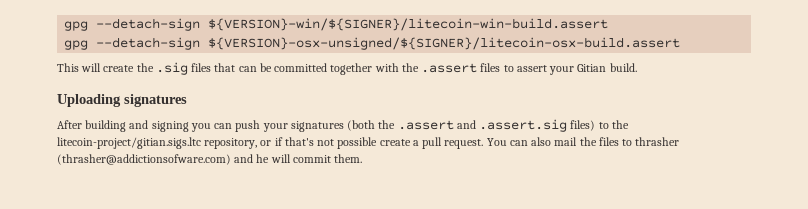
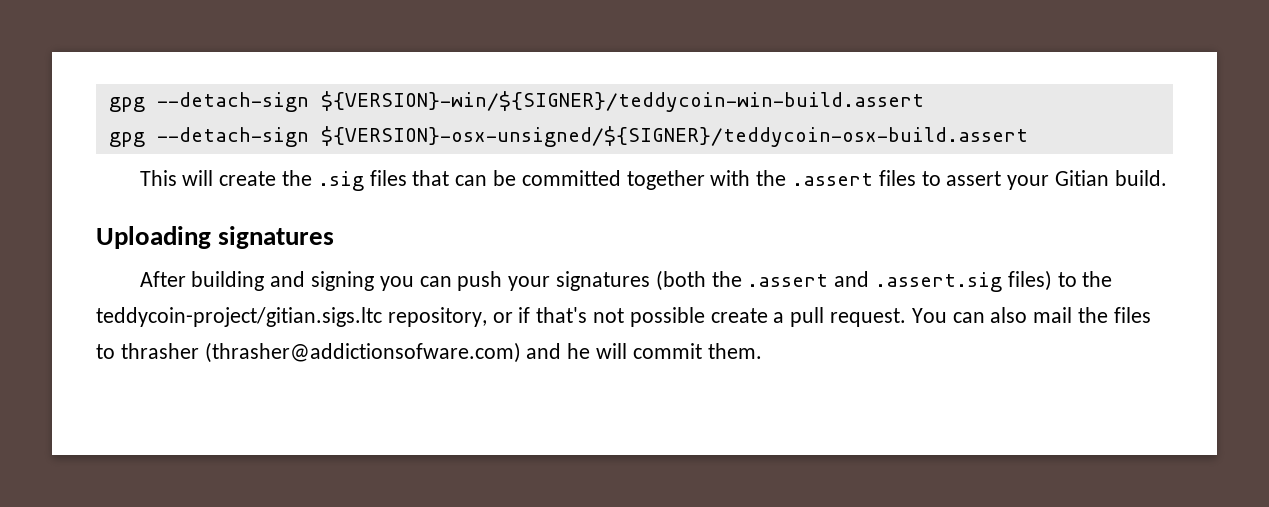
[64,18,609,31] [64,37,681,50] gpg --detach-sign ${VERSION}-win/${SIGNER}/litecoin-win-build.assert // gpg --detach-sign ${VERSION}-osx-unsigned/${SIGNER}/litecoin-osx-build.assert -> [108,91,924,112] [108,126,1028,147] gpg --detach-sign ${VERSION}-win/${SIGNER}/teddycoin-win-build.assert // gpg --detach-sign ${VERSION}-osx-unsigned/${SIGNER}/teddycoin-osx-build.assert
[57,137,201,149] litecoin-project/gitian.sigs.ltc -> [96,307,382,327] teddycoin-project/gitian.sigs.ltc

